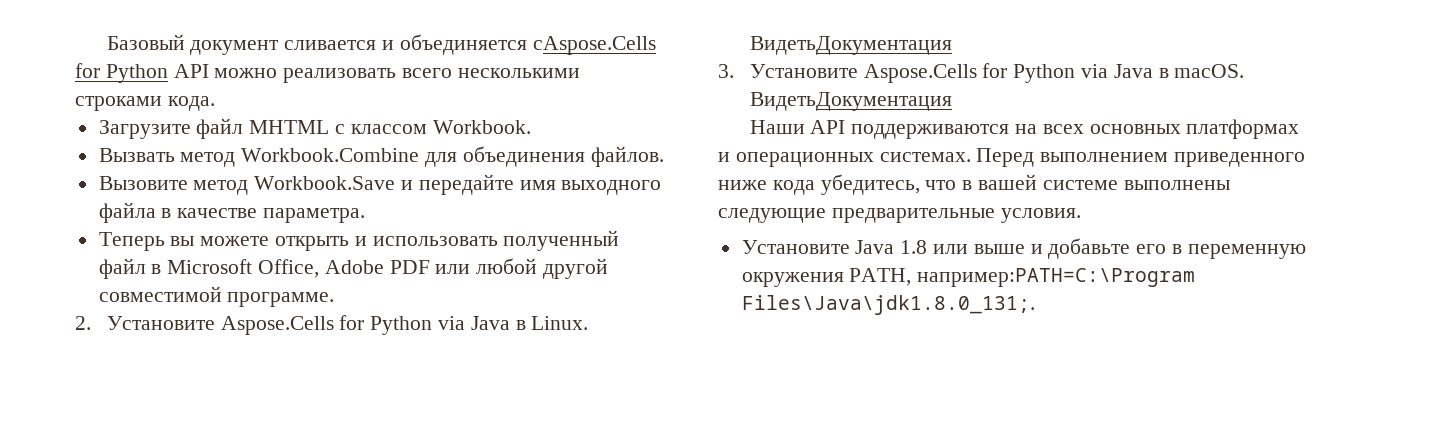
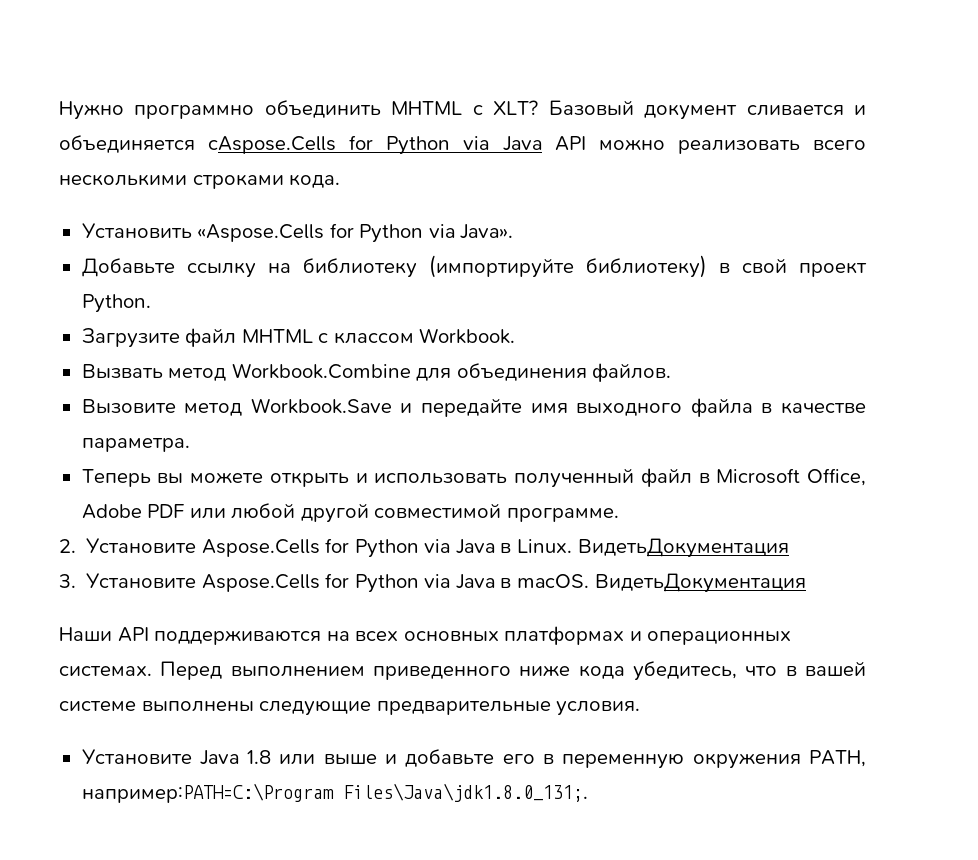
(106, 42) none -> [59,100,539,120] Нужно программно объединить MHTML с XLT?
(168, 73) none -> [463,136,542,151] via Java
(215, 103) none -> [81,223,514,243] [81,255,867,278] [81,294,151,313] // Установить «Aspose.Cells for Python via Java». // Добавьте ссылку на библиотеку (импортируйте библиотеку) в свой проект Python.

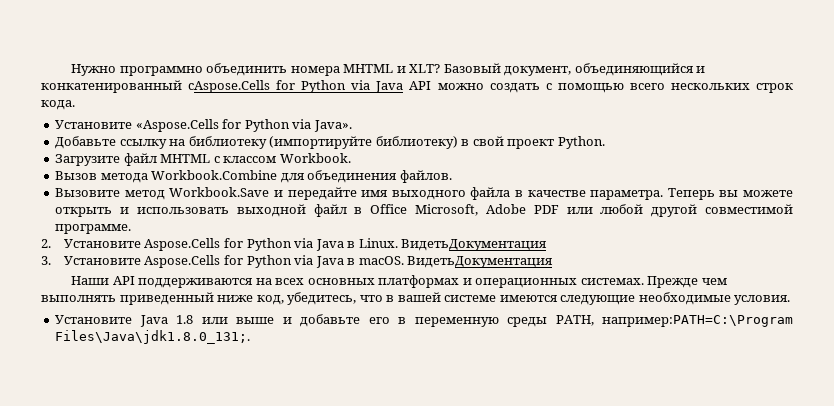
[391,100,867,120] [59,135,195,153] MHTML с XLT? Базовый документ сливается и объединяется -> [290,63,706,76] [41,80,182,93] номера MHTML и XLT? Базовый документ, объединяющийся и конкатенированный
[677,140,866,154] [59,174,284,189] реализовать всего несколькими строками -> [489,83,794,93] создать с помощью всего нескольких строк
[81,223,192,238] Установить -> [55,120,133,129] Установите
[81,364,227,381] Вызвать метод -> [55,171,148,183] Вызов метода
(190, 445) // -> (664, 195) none
[514,468,635,488] полученный -> [236,204,306,217] выходной
[716,468,866,486] Microsoft Office, -> [370,204,479,216] Office Microsoft,
[160,661,625,680] Перед выполнением приведенного ниже кода -> [647,276,727,288] [41,292,284,305] Прежде чем выполнять приведенный ниже код,
[141,701,551,716] выполнены следующие предварительные -> [499,292,731,305] имеются следующие необходимые
[692,753,801,769] окружения -> [507,317,548,327] среды

